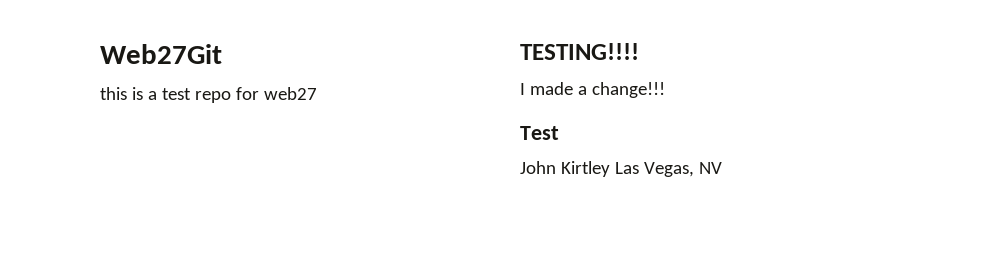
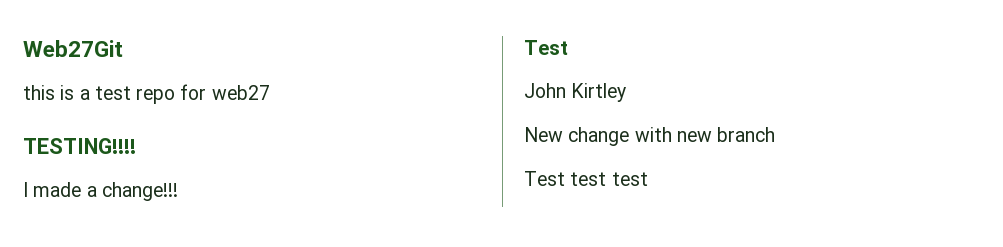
[614,162,722,177] Las Vegas, NV -> [524,127,776,146] [524,171,648,186] // New change with new branch // Test test test

